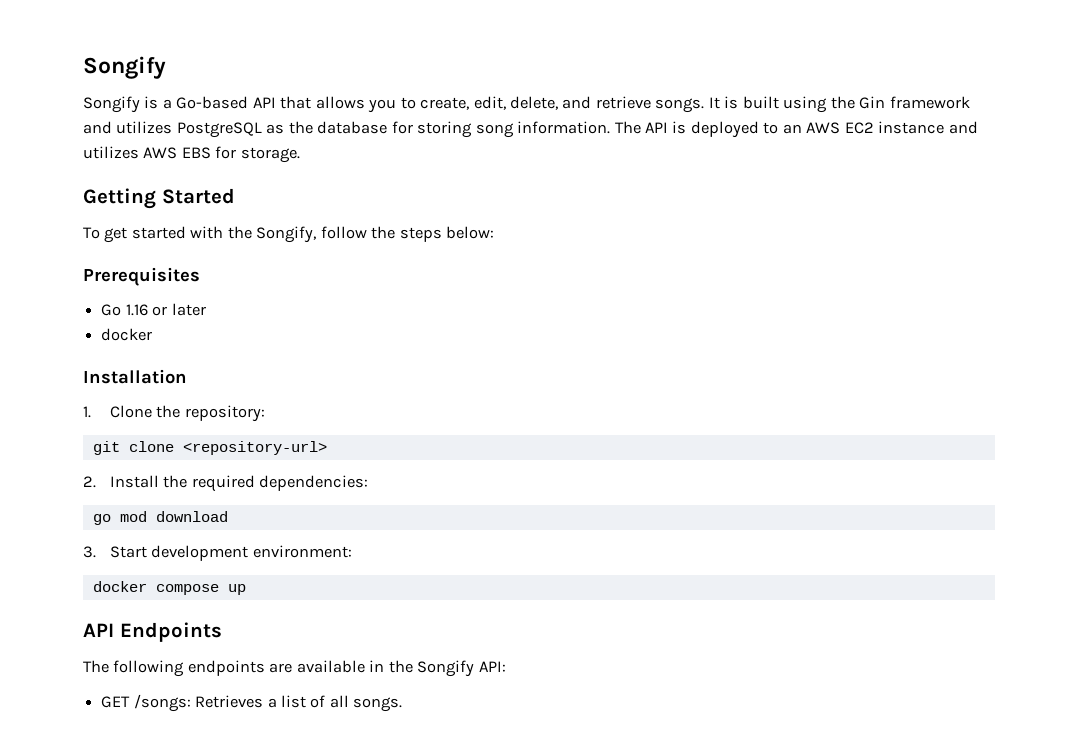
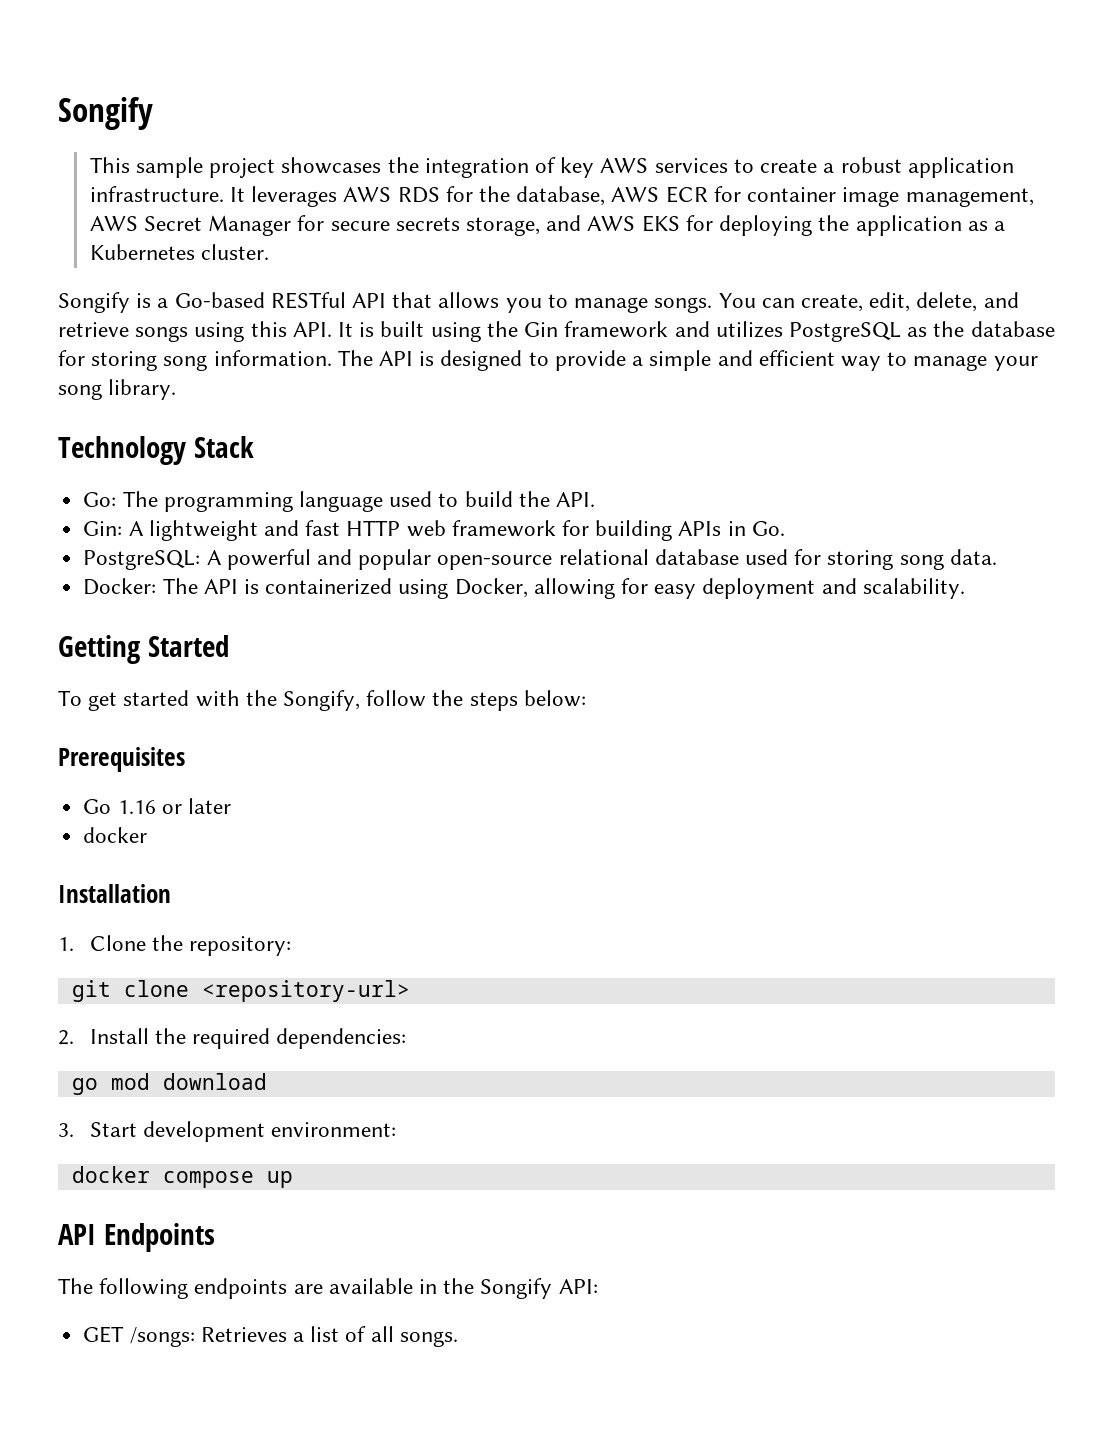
[83,56,166,79] Songify -> [58,97,153,130] [89,157,1014,178] [89,186,1034,207] [89,215,1005,236] [89,244,270,260] Songify // This sample project showcases the integration of key AWS services to create a robust application infrastructure. It leverages AWS RDS for the database, AWS ECR for container image management, AWS Secret Manager for secure secrets storage, and AWS EKS for deploying the application as a Kubernetes cluster.
(249, 102) none -> [270,292,346,309] RESTful
(416, 103) none -> [574,293,795,313] manage songs. You can
[655,98,705,113] songs. -> [135,321,332,342] songs using this API.
[690,121,978,138] [83,146,300,163] deployed to an AWS EC2 instance and utilizes AWS EBS for storage. -> [440,350,1038,371] [58,379,177,400] [58,436,254,465] [83,491,595,512] [83,520,785,541] [83,549,997,570] [83,578,965,599] designed to provide a simple and efficient way to manage your song library. // Technology Stack // Go: The programming language used to build the API. // Gin: A lightweight and fast HTTP web framework for building APIs in Go. // PostgreSQL: A powerful and popular open-source relational database used for storing song data. // Docker: The API is containerized using Docker, allowing for easy deployment and scalability.

